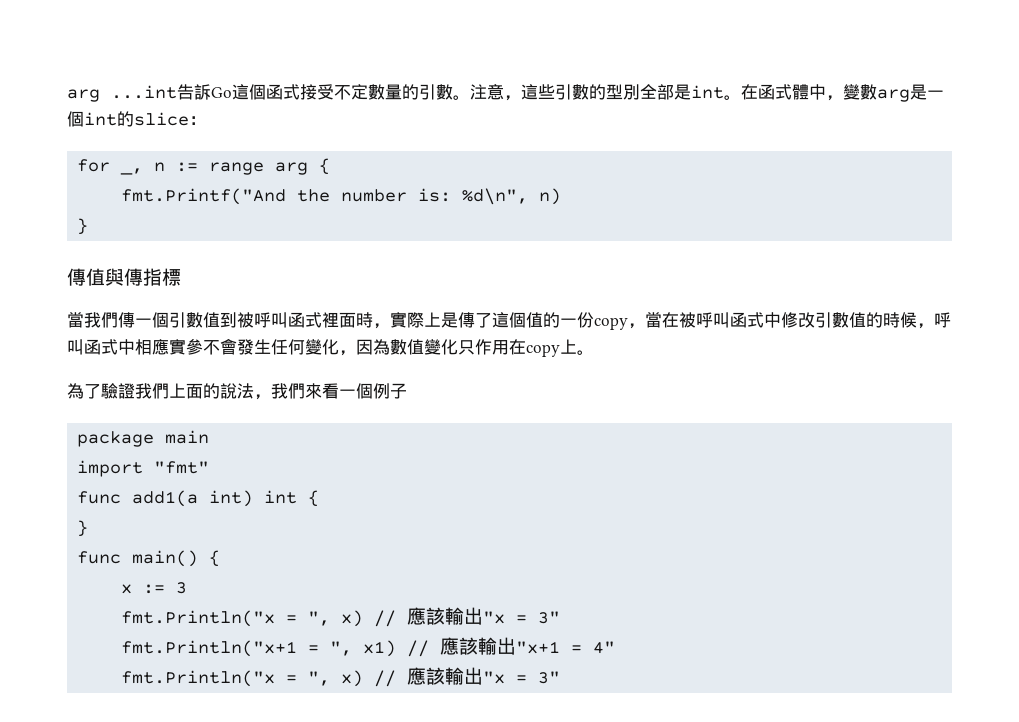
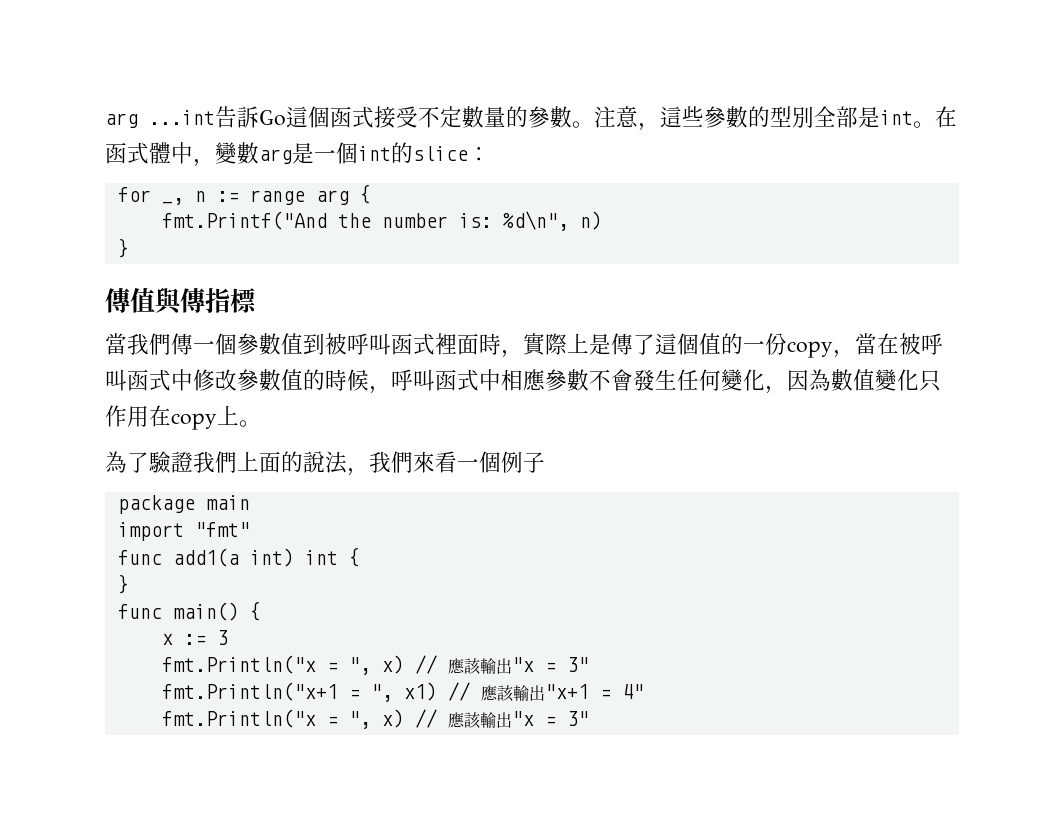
[419,84,436,100] 引 -> [528,106,550,128] 參
[555,84,572,100] 引 -> [704,106,726,128] 參
[169,312,186,328] 引 -> [237,333,259,355] 參
[815,312,832,328] 引 -> [237,369,259,391] 參
[169,338,203,355] 實參 -> [545,369,589,391] 參數

